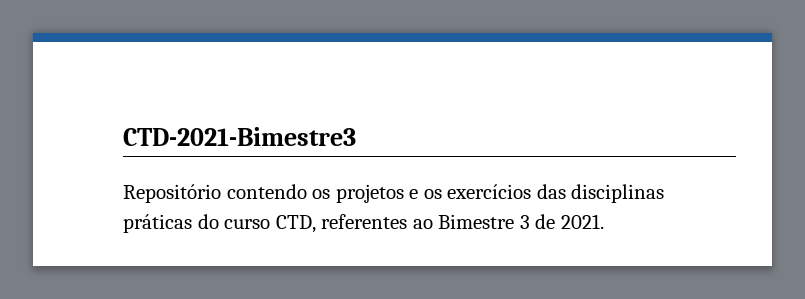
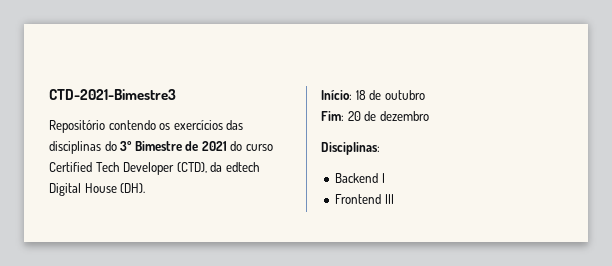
[335,184,665,203] [123,214,604,233] projetos e os exercícios das disciplinas práticas do curso CTD, referentes ao Bimestre 3 de 2021. -> [173,120,244,130] [49,141,273,154] [49,162,260,175] [49,183,146,196] [321,90,425,100] [321,111,429,121] [321,142,380,155] [335,173,385,183] [335,194,394,204] exercícios das disciplinas do 3º Bimestre de 2021 do curso Certified Tech Developer (CTD), da edtech Digital House (DH). // Início: 18 de outubro // Fim: 20 de dezembro // Disciplinas: // Backend I // Frontend III

